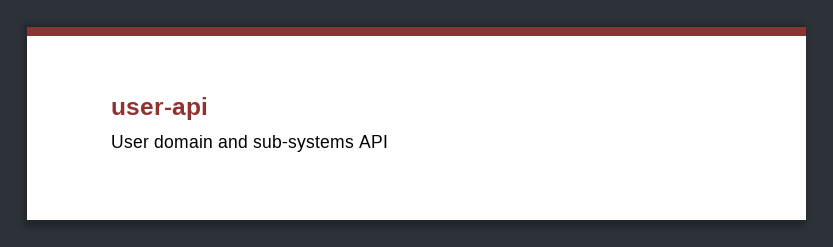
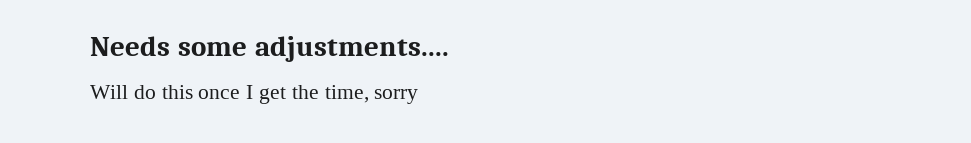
[111,97,208,120] [111,135,388,152] user-api // User domain and sub-systems API -> [90,36,449,62] [90,85,419,104] Needs some adjustments.... // Will do this once I get the time, sorry

